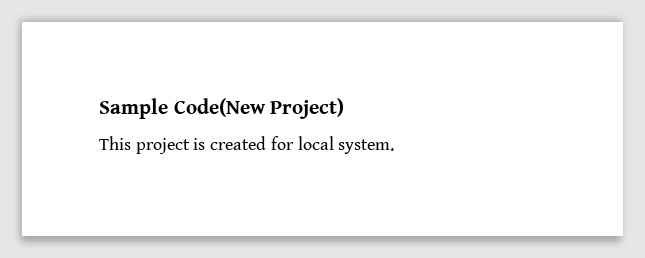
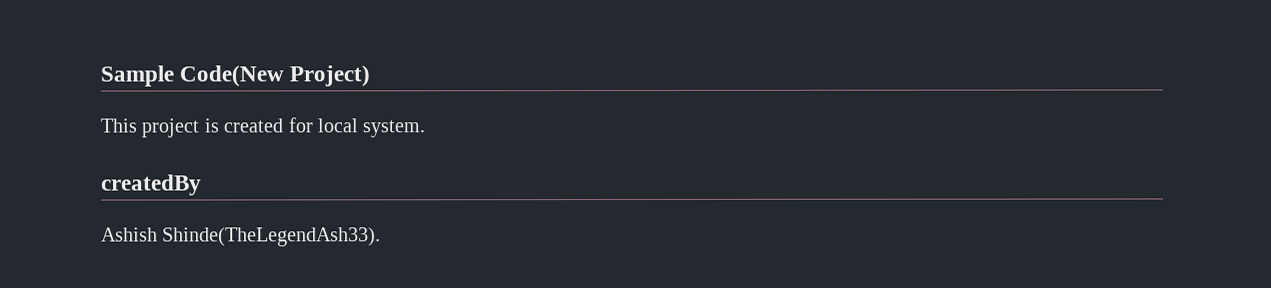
(395, 146) none -> [101,174,202,196] [101,227,382,247] // createdBy // Ashish Shinde(TheLegendAsh33).

